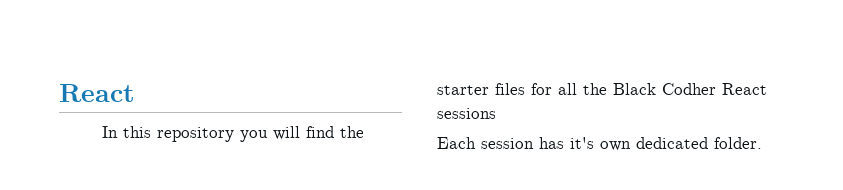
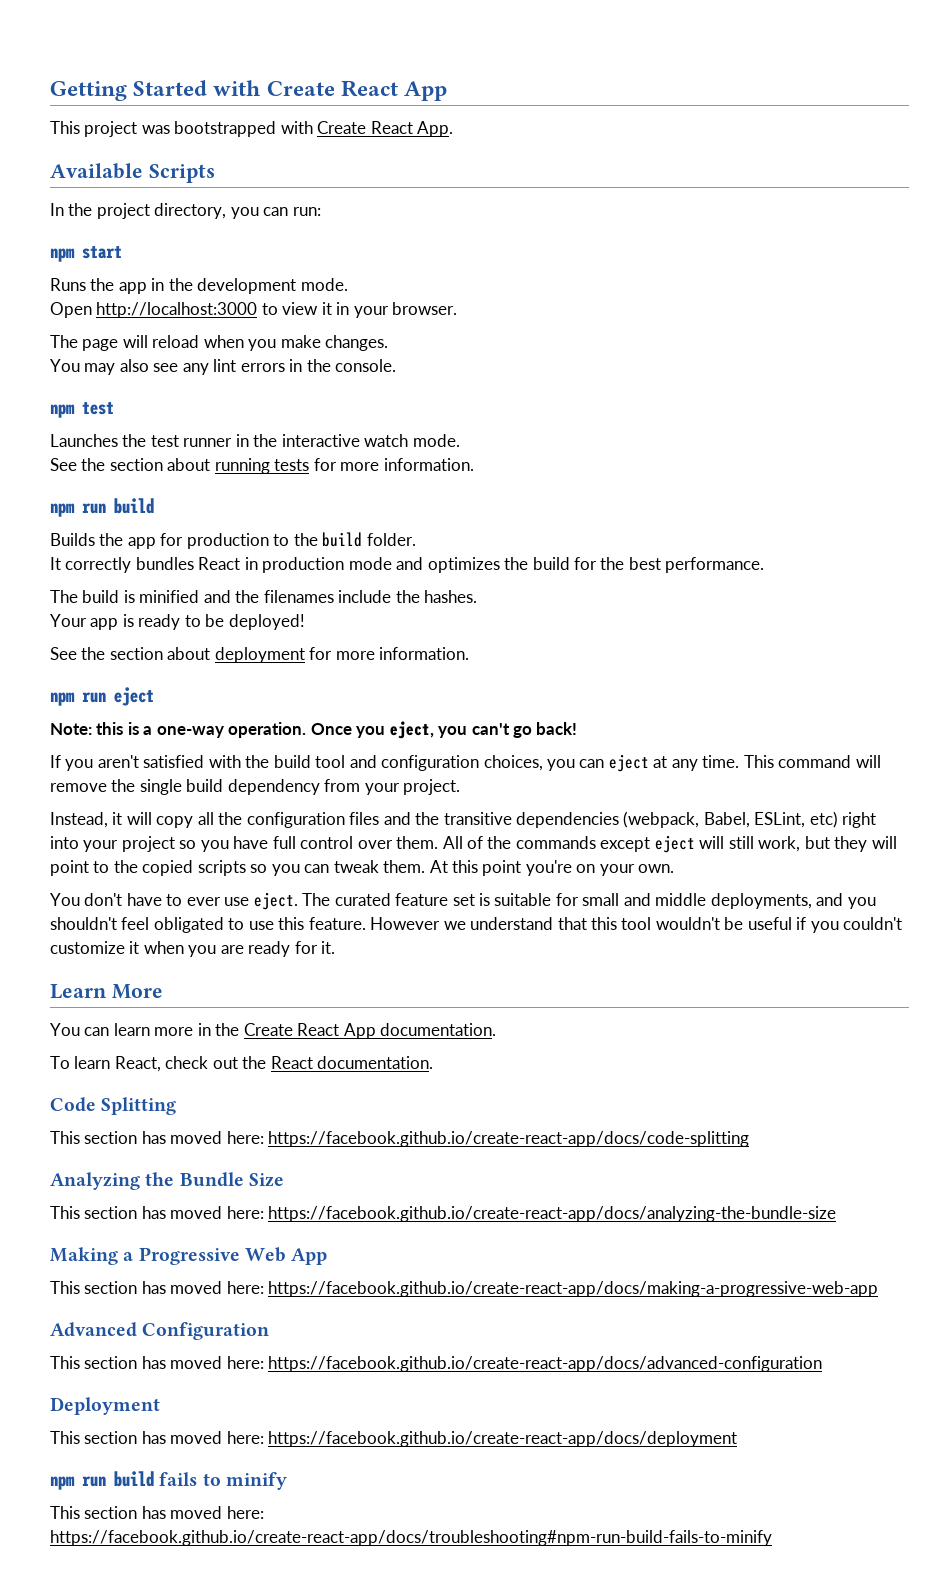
[59,84,135,102] [101,126,364,142] [437,83,767,95] [437,108,496,119] [437,137,762,151] React // In this repository you will find the starter files for all the Black Codher React sessions // Each session has it's own dedicated folder. -> [50,80,448,101] [50,121,454,137] [50,163,215,183] [50,203,321,219] [50,246,122,262] [50,278,348,294] [50,302,458,318] [50,335,389,351] [50,359,397,375] [50,402,114,418] [50,434,460,447] [50,458,474,474] [50,498,154,517] [50,532,416,549] [50,557,765,573] [50,590,478,603] [50,614,305,630] [50,647,470,663] [50,687,154,706] [50,721,578,739] [50,754,881,772] [50,779,461,795] [50,811,877,828] [50,835,897,853] [50,860,675,876] [50,892,876,910] [50,917,903,933] [50,941,336,957] [50,984,163,999] [50,1023,497,1039] [50,1056,434,1072] [50,1097,177,1115] [50,1131,750,1147] [50,1172,284,1190] [50,1206,837,1222] [50,1247,328,1265] [50,1281,879,1297] [50,1322,270,1340] [50,1356,823,1372] [50,1397,160,1415] [50,1431,738,1447] [50,1471,287,1490] [50,1506,264,1519] [50,1530,772,1546] Getting Started with Create React App // This project was bootstrapped with Create React App. // Available Scripts // In the project directory, you can run: // npm start // Runs the app in the development mode. // Open http://localhost:3000 to view it in your browser. // The page will reload when you make changes. // You may also see any lint errors in the console. // npm test // Launches the test runner in the interactive watch mode. // See the section about running tests for more information. // npm run build // Builds the app for production to the build folder. // It correctly bundles React in production mode and optimizes the build for the best performance. // The build is minified and the filenames include the hashes. // Your app is ready to be deployed! // See the section about deployment for more information. // npm run eject // Note: this is a one-way operation. Once you eject, you can't go back! // If you aren't satisfied with the build tool and configuration choices, you can eject at any time. This command will remove the single build dependency from your project. // Instead, it will copy all the configuration files and the transitive dependencies (webpack, Babel, ESLint, etc) right into your project so you have full control over them. All of the commands except eject will still work, but they will point to the copied scripts so you can tweak them. At this point you're on your own. // You don't have to ever use eject. The curated feature set is suitable for small and middle deployments, and you shouldn't feel obligated to use this feature. However we understand that this tool wouldn't be useful if you couldn't customize it when you are ready for it. // Learn More // You can learn more in the Create React App documentation. // To learn React, check out the React documentation. // Code Splitting // This section has moved here: https://facebook.github.io/create-react-app/docs/code-splitting // Analyzing the Bundle Size // This section has moved here: https://facebook.github.io/create-react-app/docs/analyzing-the-bundle-size // Making a Progressive Web App // This section has moved here: https://facebook.github.io/create-react-app/docs/making-a-progressive-web-app // Advanced Configuration // This section has moved here: https://facebook.github.io/create-react-app/docs/advanced-configuration // Deployment // This section has moved here: https://facebook.github.io/create-react-app/docs/deployment // npm run build fails to minify // This section has moved here: https://facebook.github.io/create-react-app/docs/troubleshooting#npm-run-build-fails-to-minify

